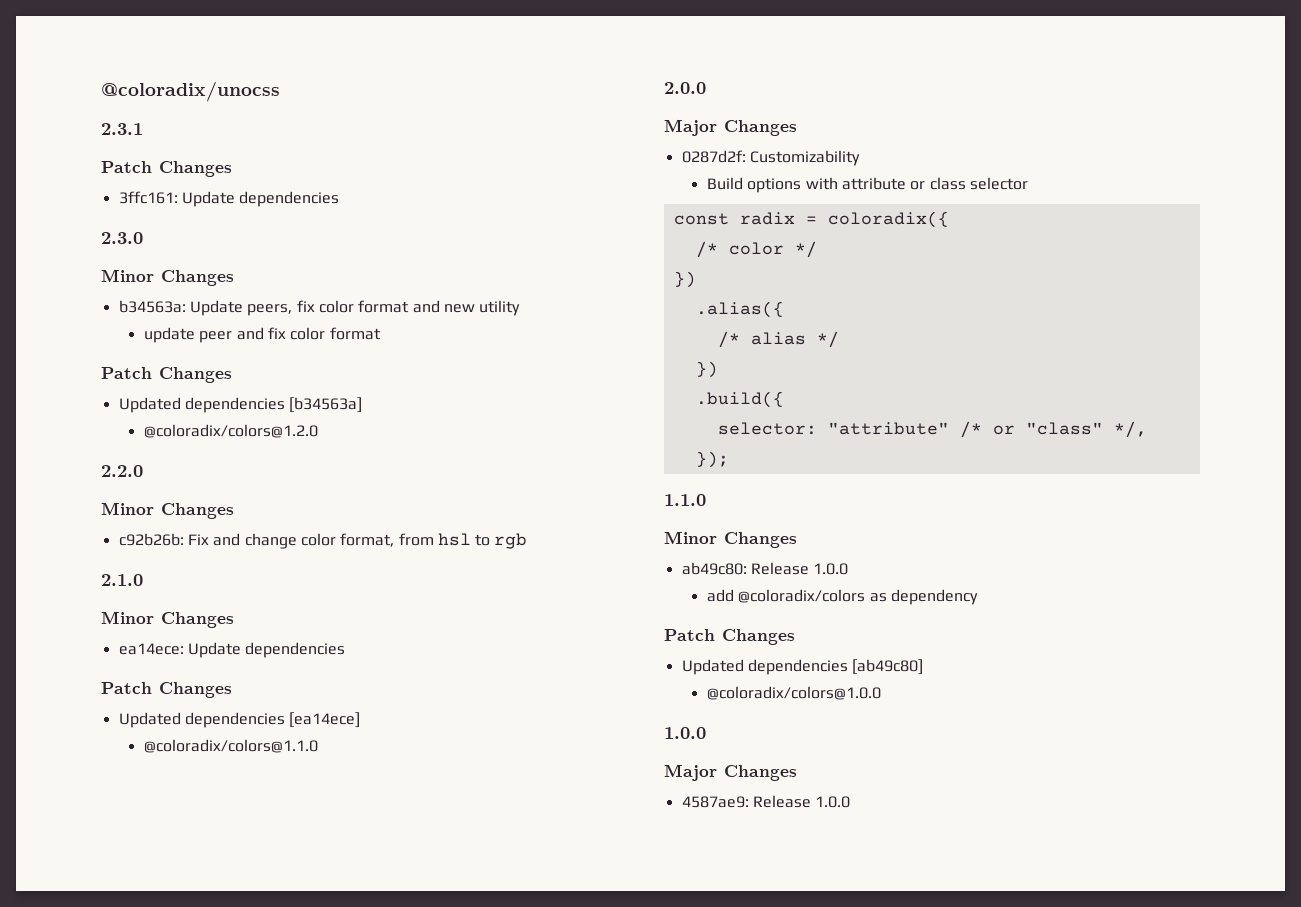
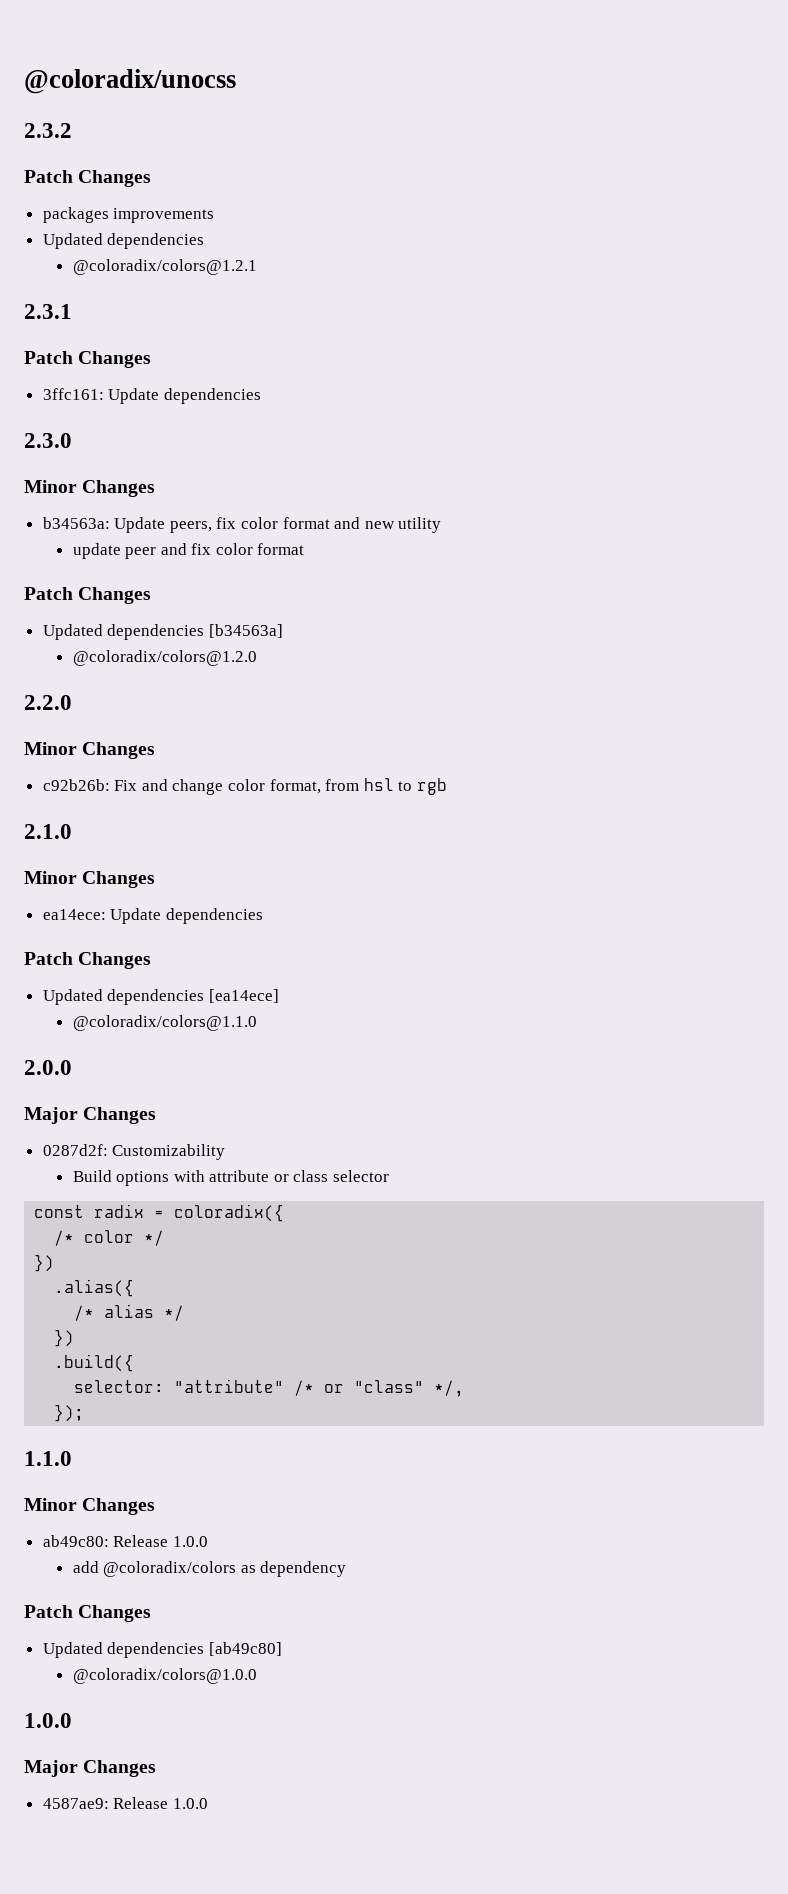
(280, 91) none -> [24,123,72,138] [24,170,152,187] [42,207,215,223] [42,233,205,249] [72,259,257,275] // 2.3.2 // Patch Changes // packages improvements // Updated dependencies // @coloradix/colors@1.2.1

